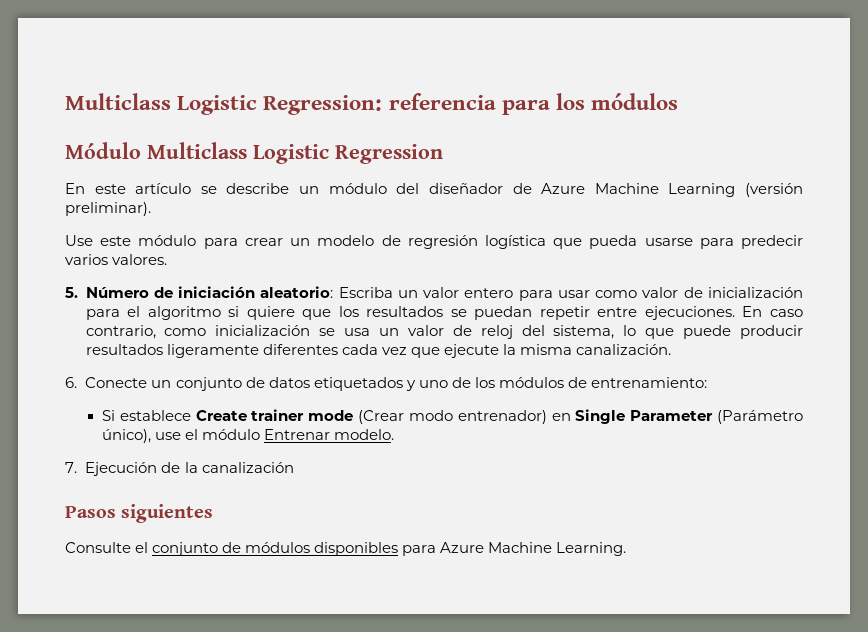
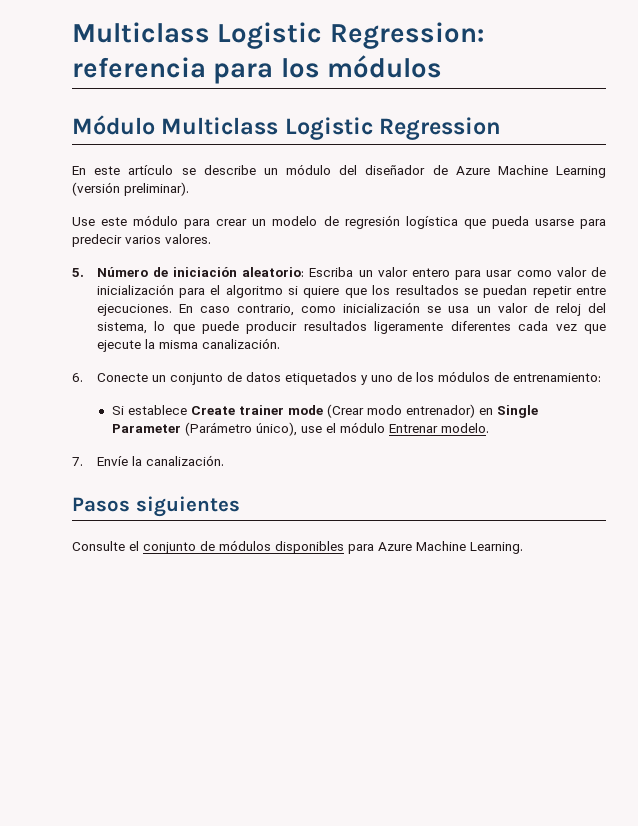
[85,462,294,476] Ejecución de la canalización -> [96,455,224,466] Envíe la canalización.

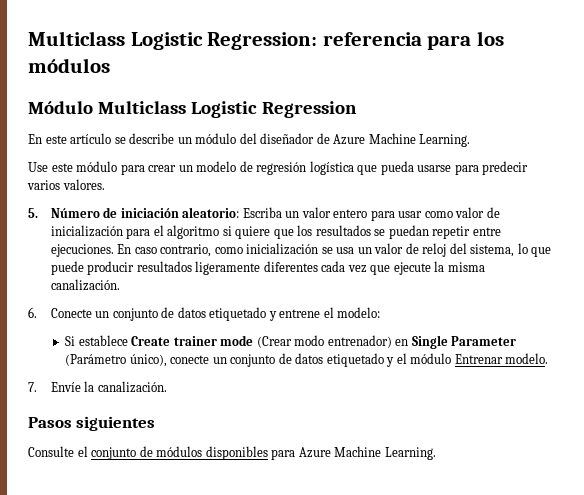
[556,166,607,178] [72,182,189,196] Learning (versión preliminar). -> [419,134,471,147] Learning.
[284,371,601,385] etiquetados y uno de los módulos de entrenamiento: -> [209,307,381,321] etiquetado y entrene el modelo:
[300,426,322,433] use -> [170,353,395,367] conecte un conjunto de datos etiquetado y

